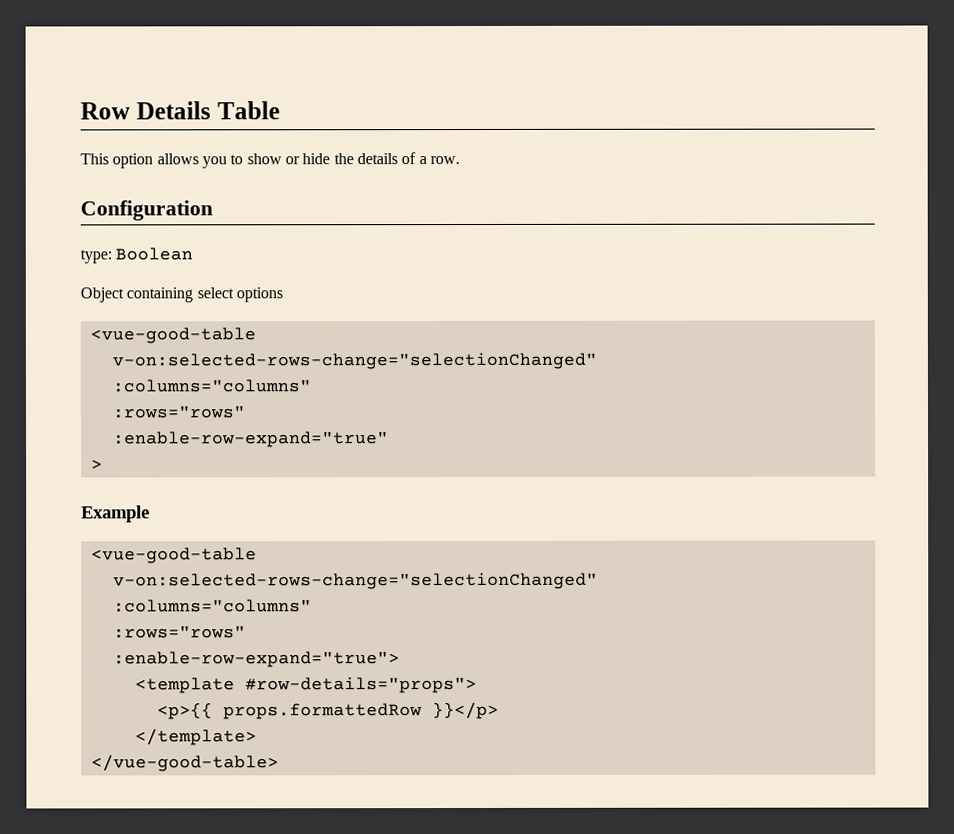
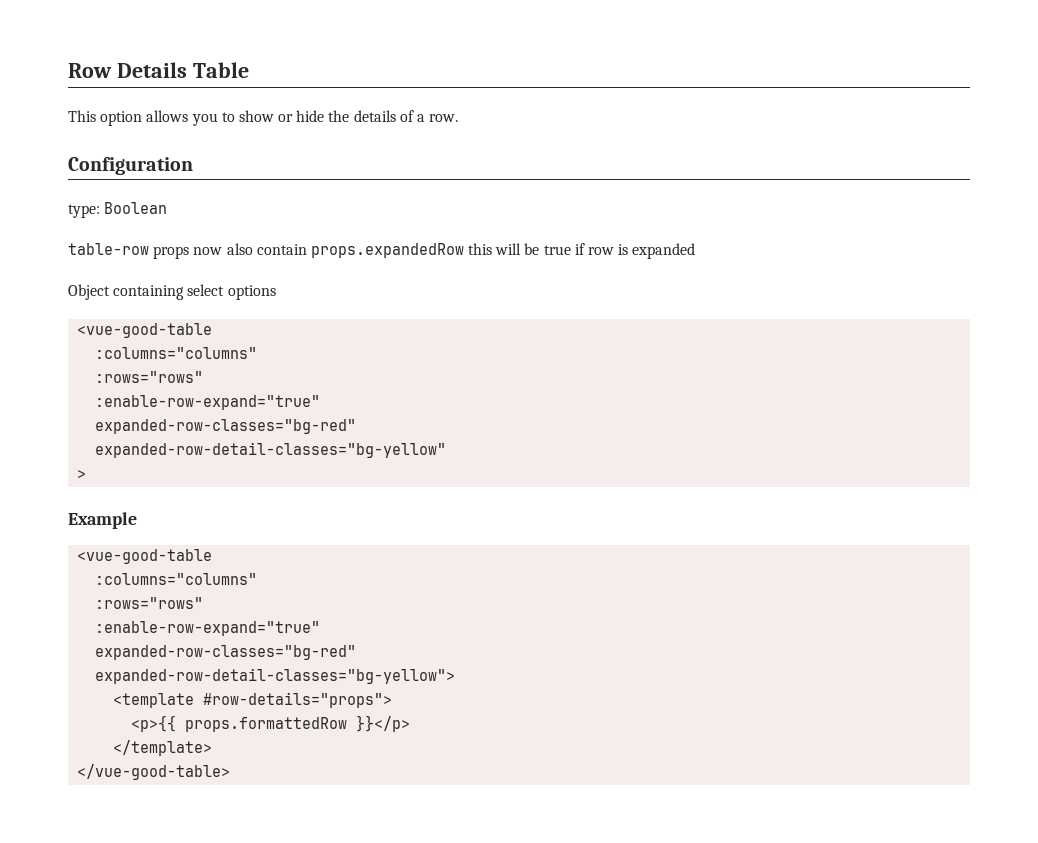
(194, 254) none -> [68,243,696,259] // table-row props now also contain props.expandedRow this will be true if row is expanded
[111,352,597,370] [111,379,311,393] [111,405,246,419] [112,431,389,448] [90,459,103,470] [81,505,150,523] [90,547,257,564] [112,572,598,590] [112,599,312,613] [112,625,246,639] [112,651,400,668] v-on:selected-rows-change="selectionChanged" // :columns="columns" // :rows="rows" // :enable-row-expand="true" // > // Example // <vue-good-table // v-on:selected-rows-change="selectionChanged" // :columns="columns" // :rows="rows" // :enable-row-expand="true"> -> [95,347,258,359] [95,371,204,383] [95,395,321,410] [95,419,357,434] [95,442,447,458] [77,470,87,479] [68,512,137,529] [77,549,213,564] [95,573,258,585] [95,597,204,609] [95,621,321,636] [95,645,357,660] [95,668,456,684] :columns="columns" // :rows="rows" // :enable-row-expand="true" // expanded-row-classes="bg-red" // expanded-row-detail-classes="bg-yellow" // > // Example // <vue-good-table // :columns="columns" // :rows="rows" // :enable-row-expand="true" // expanded-row-classes="bg-red" // expanded-row-detail-classes="bg-yellow">

